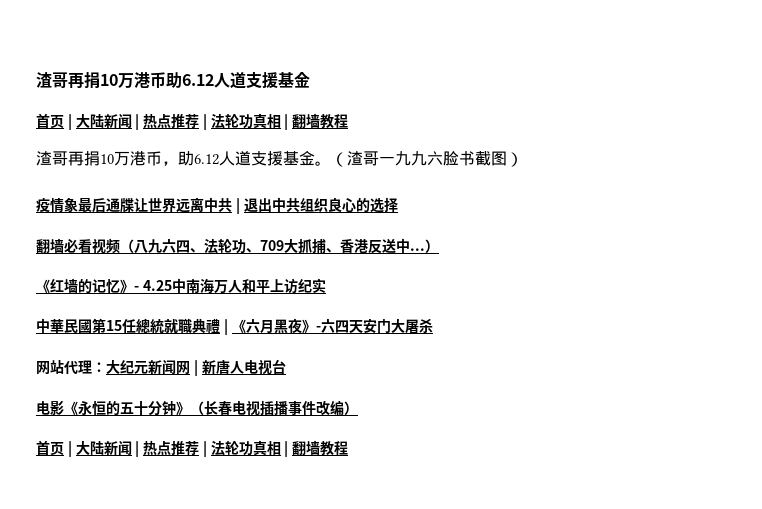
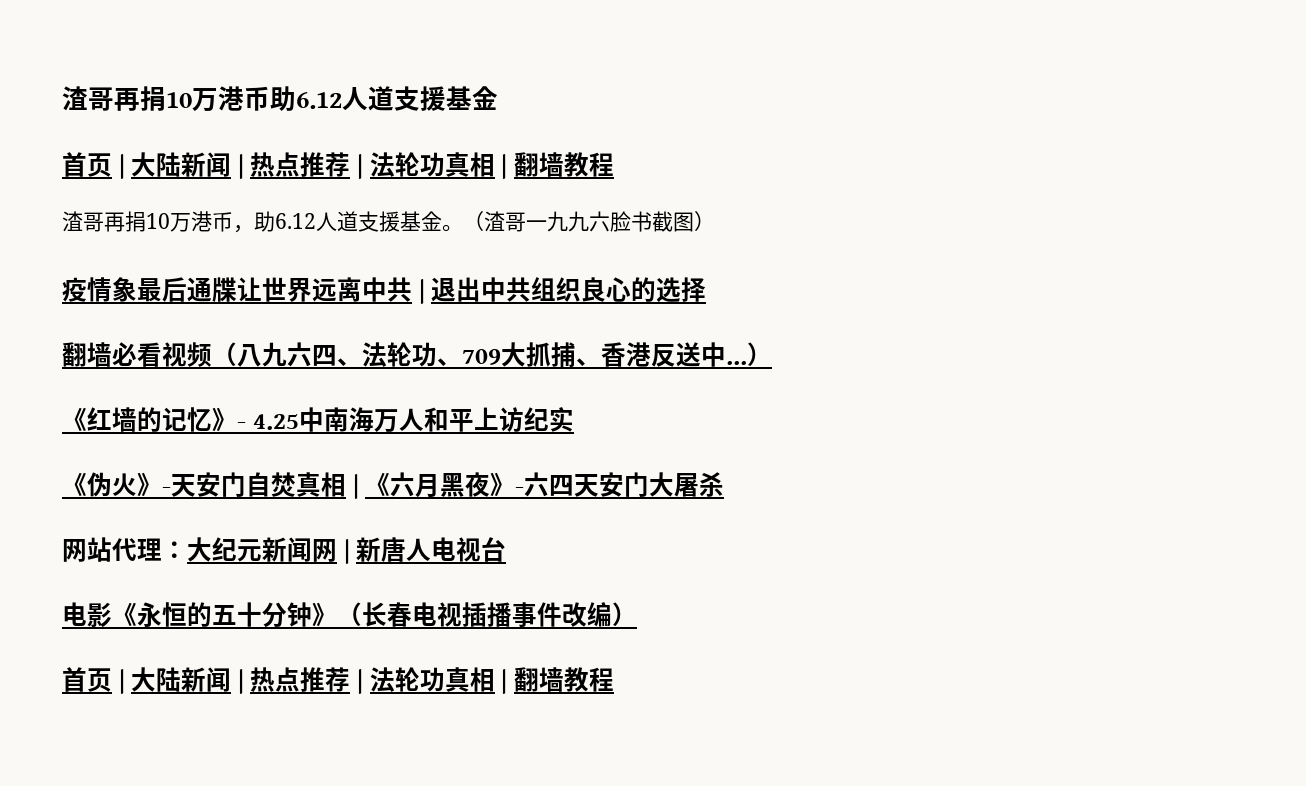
[36,318,220,334] 中華民國第15任總統就職典禮 -> [62,472,346,497] 《伪火》-天安门自焚真相

